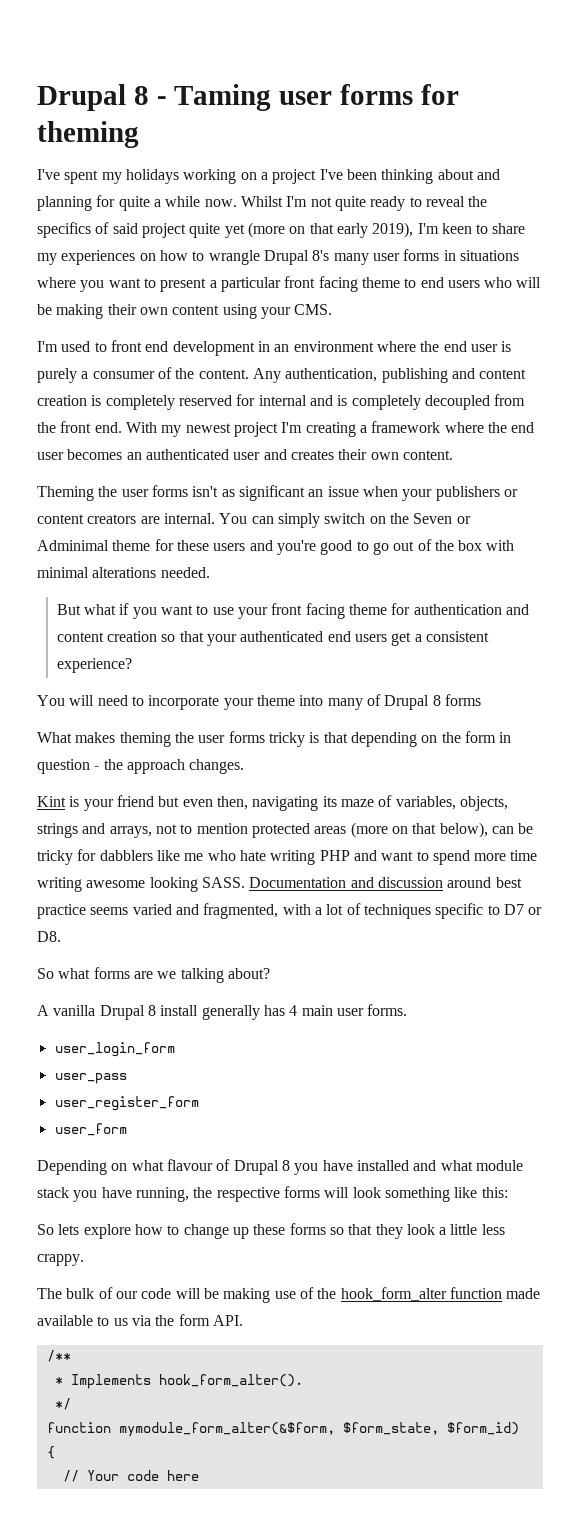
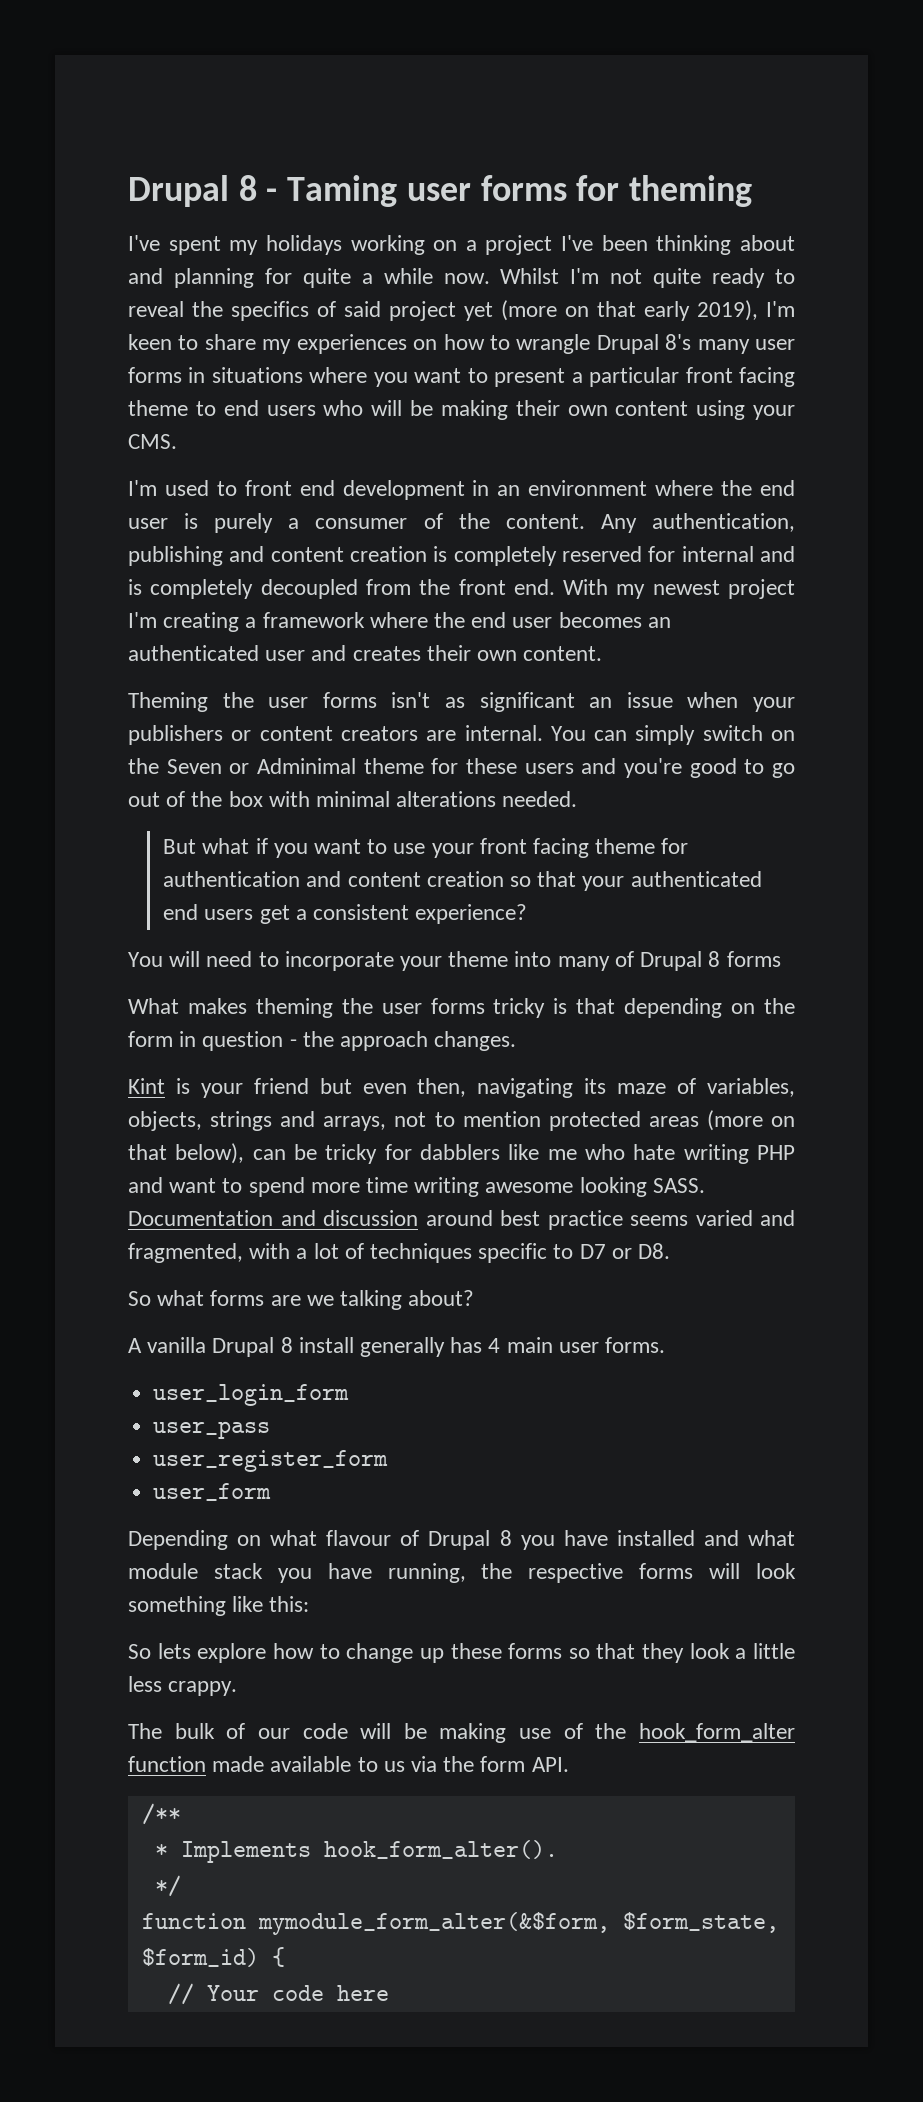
[189,223,221,238] quite -> (456, 311) none

